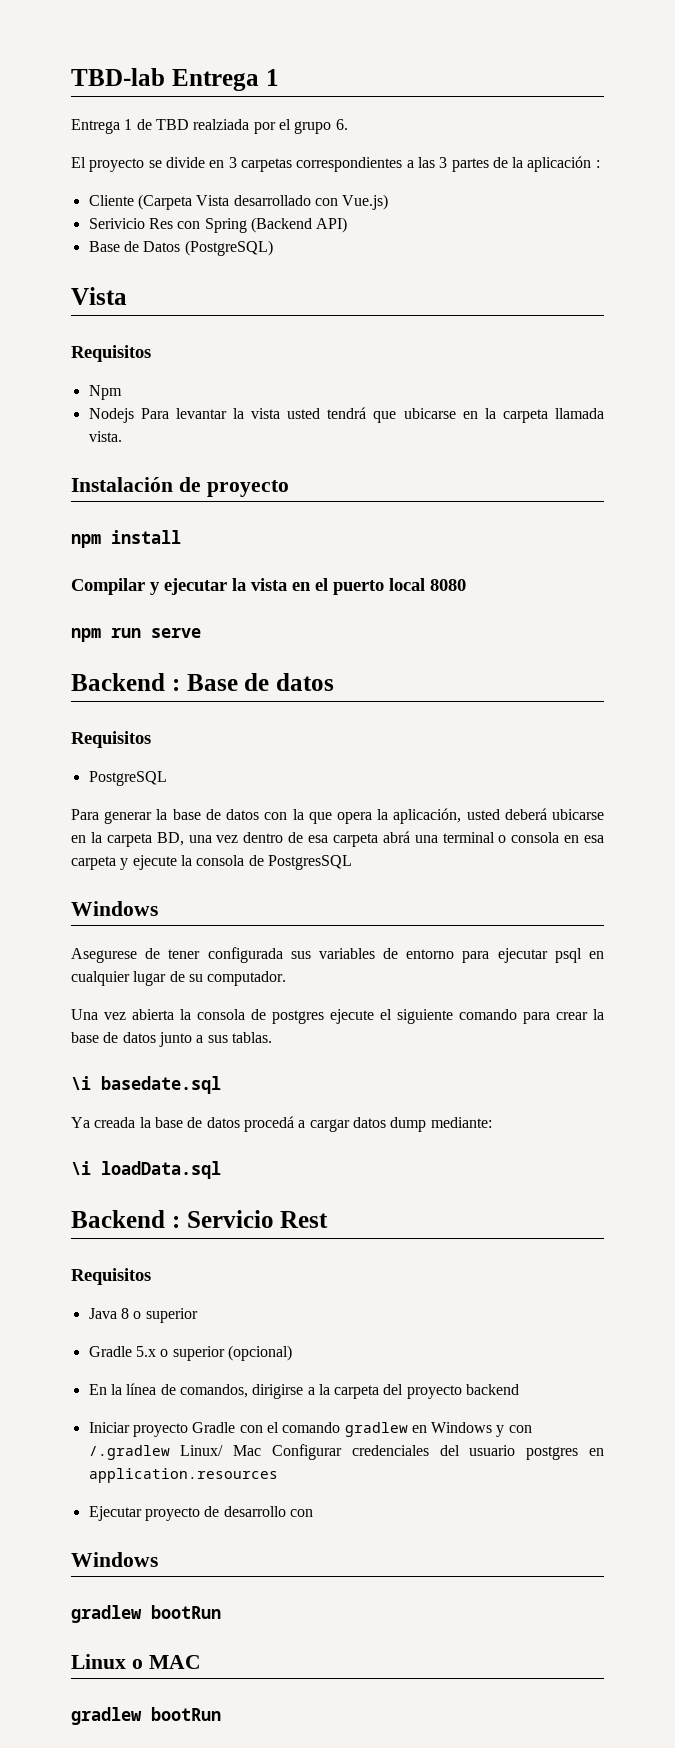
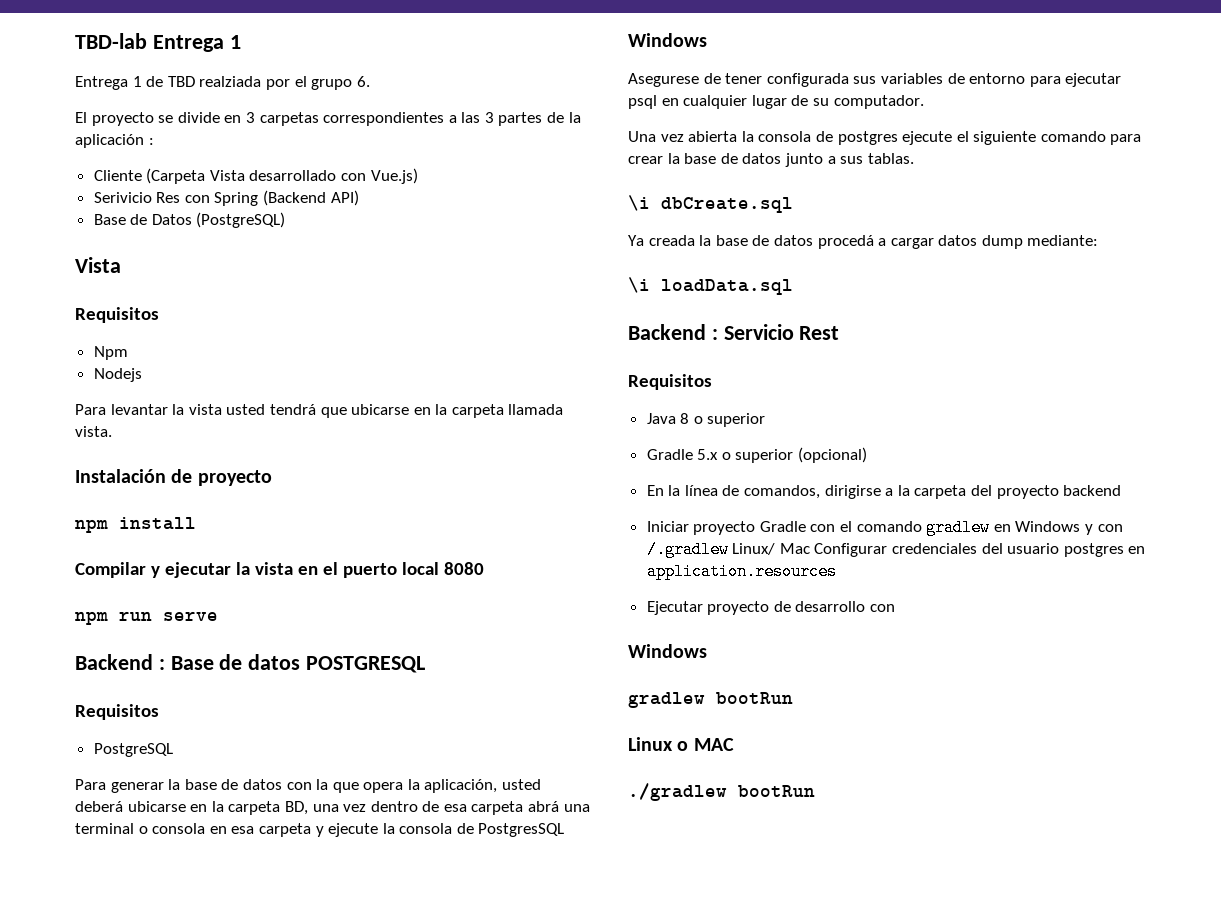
(134, 415) none -> (142, 375) //
(334, 682) none -> [306,656,426,673] POSTGRESQL
[101,1076,221,1094] basedate.sql -> [661,197,793,213] dbCreate.sql
[71,1707,142,1725] gradlew -> [628,783,727,801] ./gradlew

